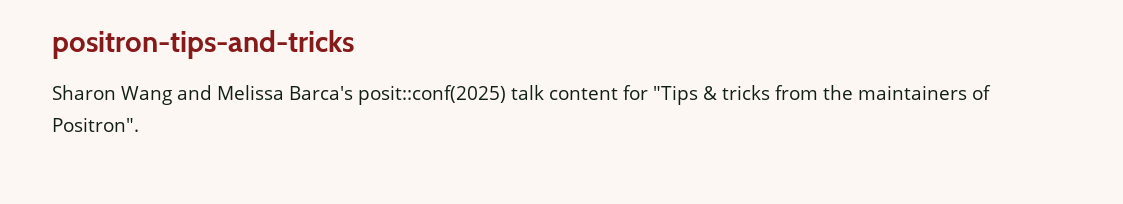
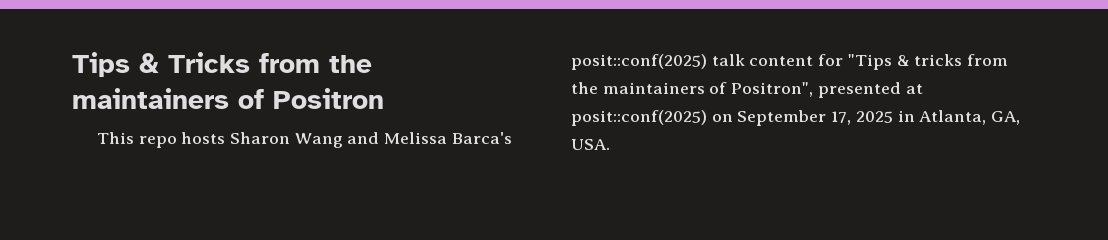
[52,30,354,59] positron-tips-and-tricks // -> [72,52,372,77] [72,88,384,109] [96,132,226,148] Tips & Tricks from the maintainers of Positron // This repo hosts
[52,117,139,132] Positron". -> [731,82,923,98] [571,110,1021,126] [571,139,610,150] Positron", presented at posit::conf(2025) on September 17, 2025 in Atlanta, GA, USA.

